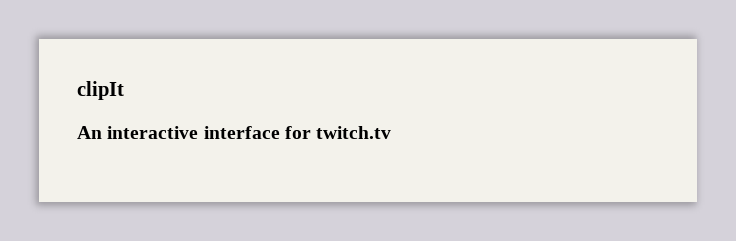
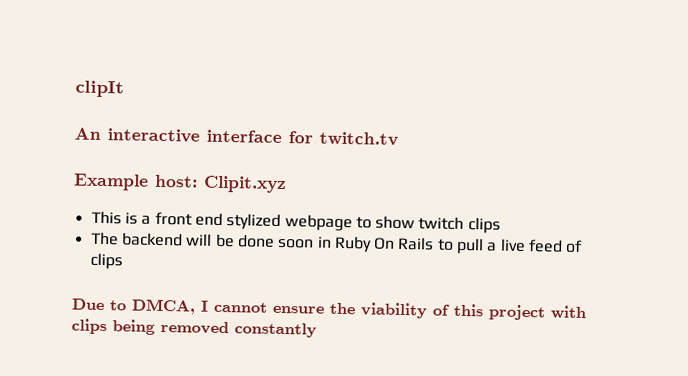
(392, 132) none -> [73,173,287,194] [90,210,501,234] [90,231,584,255] [89,252,123,270] [71,298,587,321] [71,318,317,338] // Example host: Clipit.xyz // This is a front end stylized webpage to show twitch clips // The backend will be done soon in Ruby On Rails to pull a live feed of clips // Due to DMCA, I cannot ensure the viability of this project with clips being removed constantly

